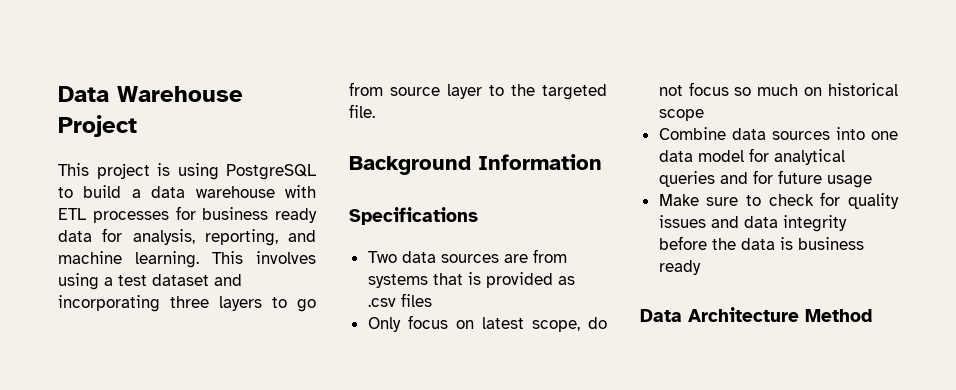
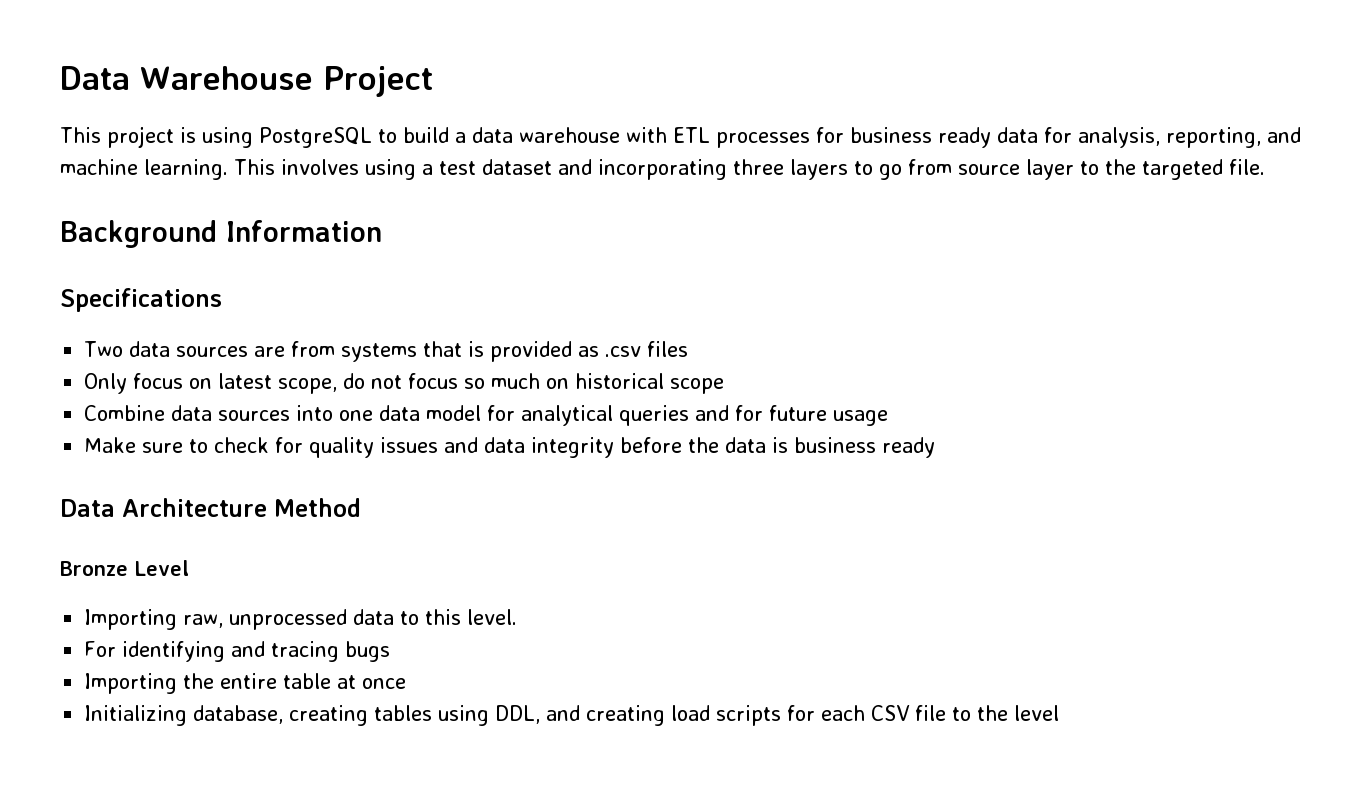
(872, 315) none -> [60,560,189,576] [84,609,518,630] [84,641,391,662] [84,673,407,694] [84,705,1060,726] // Bronze Level // Importing raw, unprocessed data to this level. // For identifying and tracing bugs // Importing the entire table at once // Initializing database, creating tables using DDL, and creating load scripts for each CSV file to the level

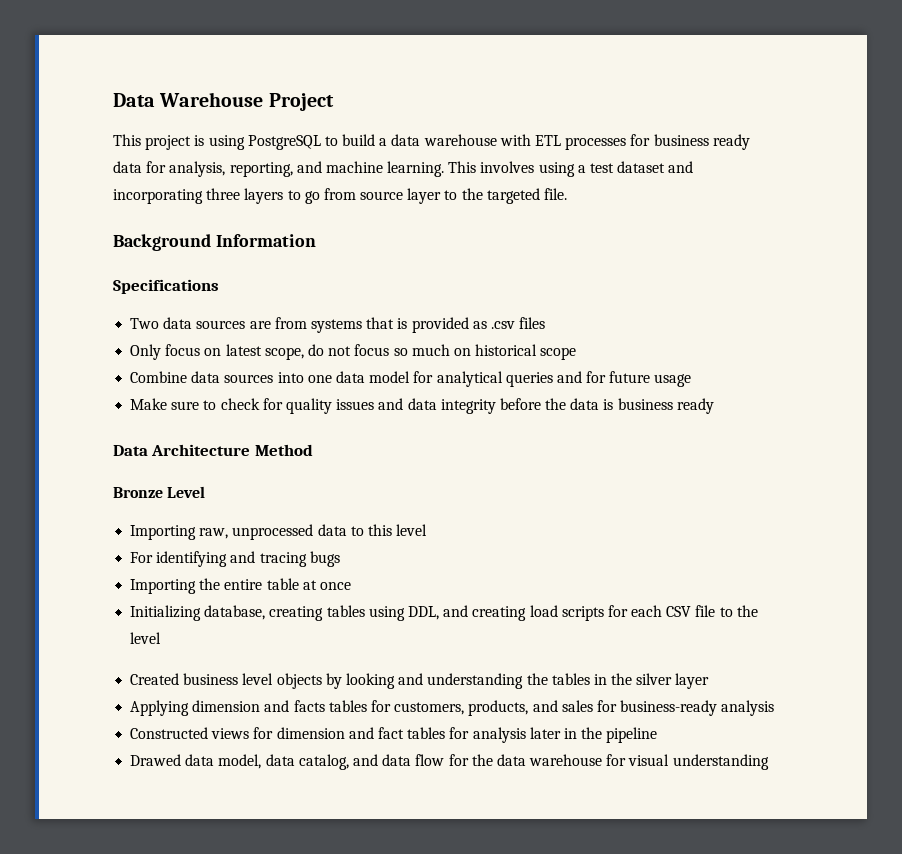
[467,609,518,625] level. -> [396,524,428,536] level
(1060, 713) none -> [130,673,710,689] [130,700,775,716] [130,727,658,743] [130,754,769,770] // Created business level objects by looking and understanding the tables in the silver layer // Applying dimension and facts tables for customers, products, and sales for business-ready analysis // Constructed views for dimension and fact tables for analysis later in the pipeline // Drawed data model, data catalog, and data flow for the data warehouse for visual understanding

